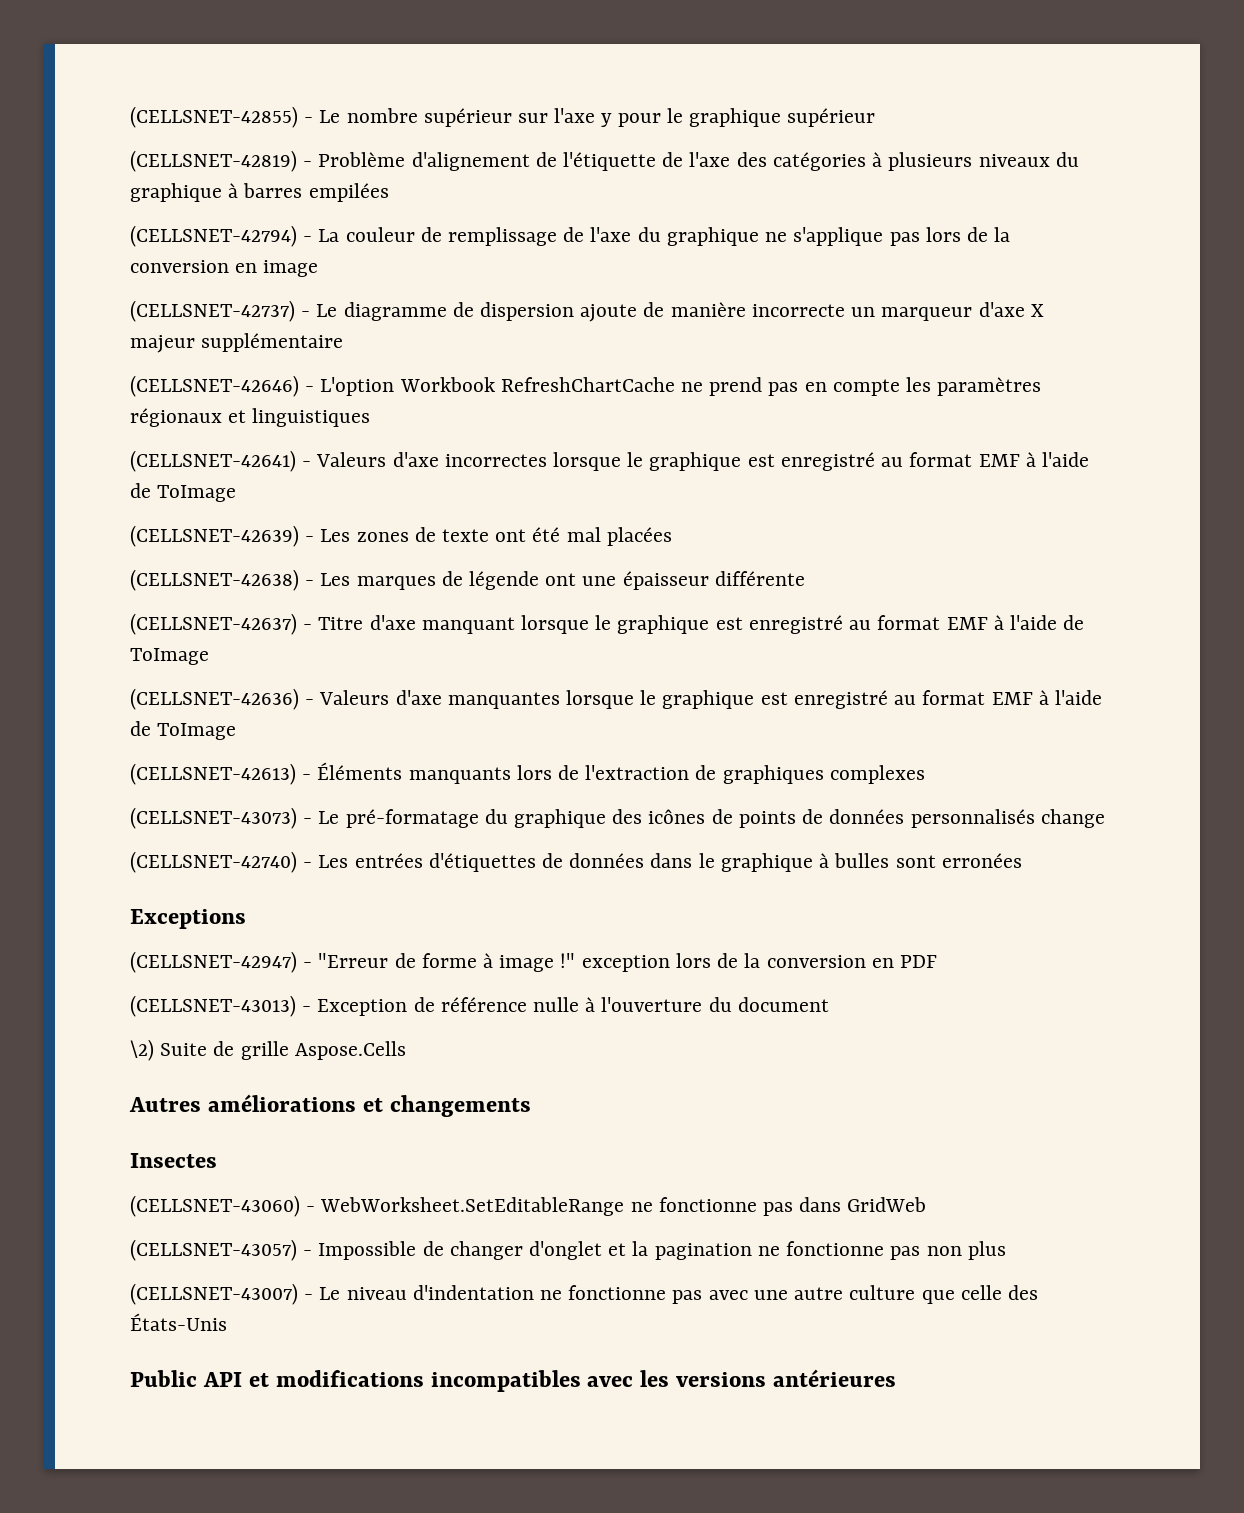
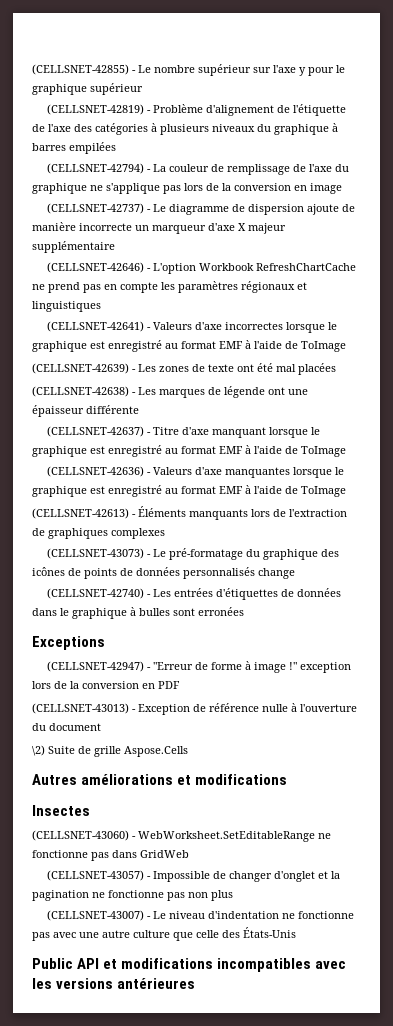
[389,1095,531,1117] changements -> [195,774,288,785] modifications

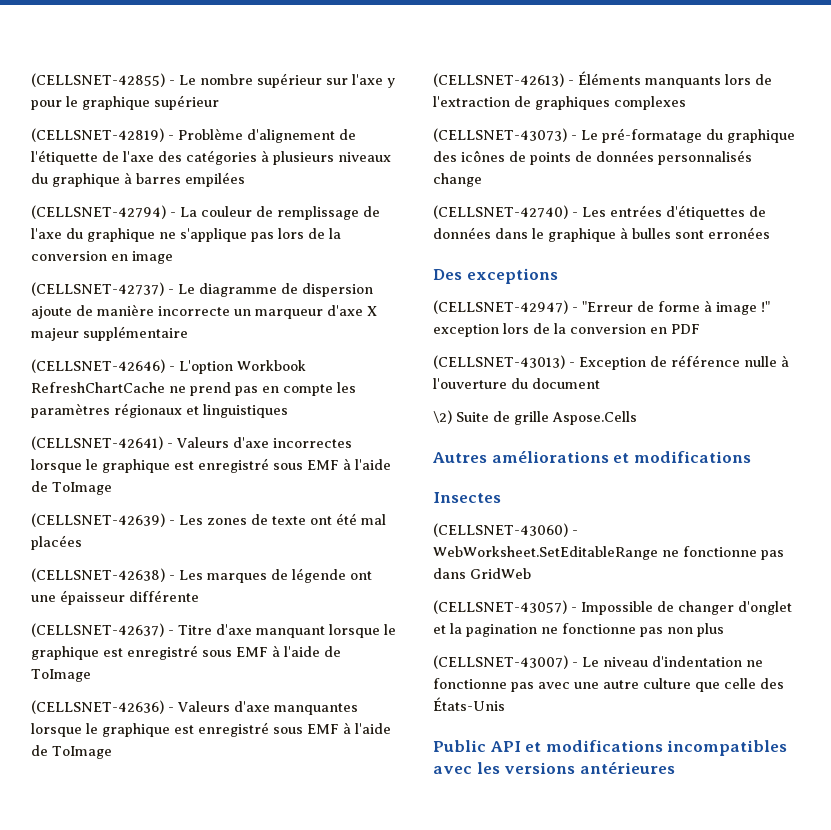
[165,341,216,349] au format -> [273,463,303,470] sous
[165,446,216,454] au format -> [202,650,232,657] sous
[165,486,216,494] au format -> [273,727,303,734] sous
[32,636,105,650] Exceptions -> [433,268,558,284] Des exceptions

